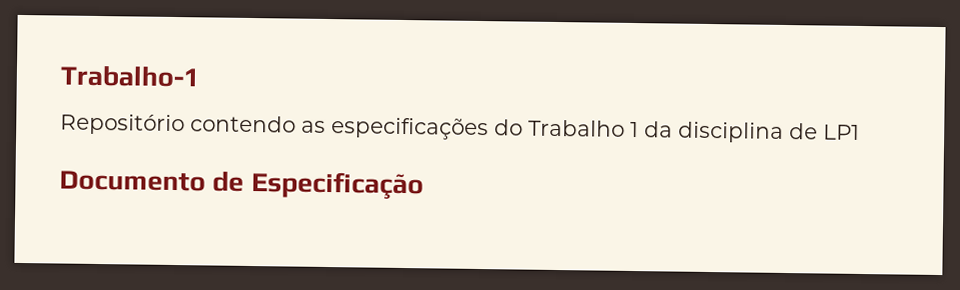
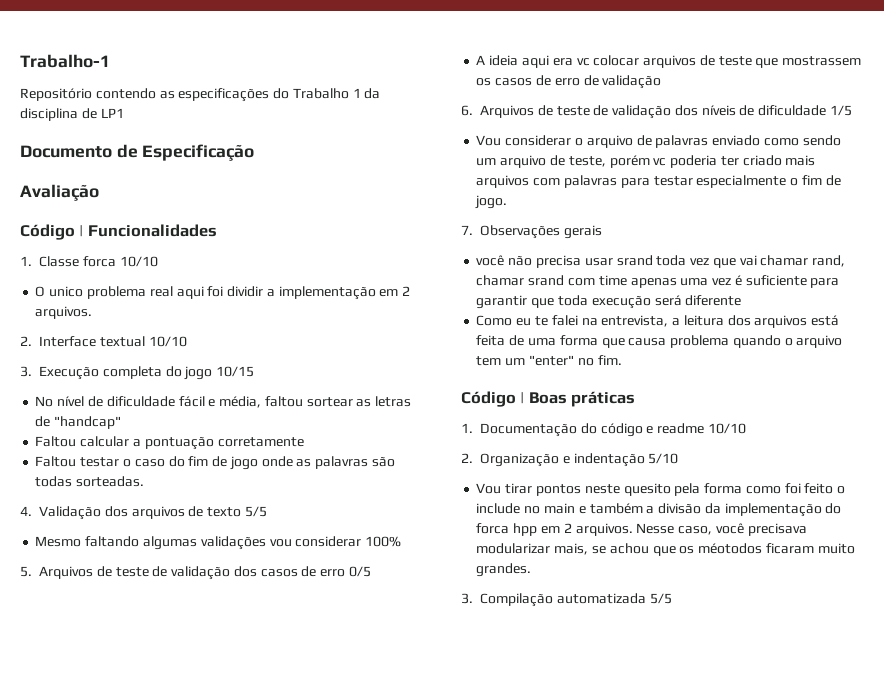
(424, 185) none -> [20,184,99,201] [20,224,217,240] [20,256,158,267] [35,286,411,300] [35,306,93,319] [20,336,187,347] [20,366,255,380] [35,396,412,408] [35,416,122,429] [35,436,304,450] [35,456,395,470] [35,476,145,487] [20,506,267,520] [35,536,402,550] [20,566,372,580] [476,55,862,68] [476,75,662,89] [461,105,853,119] [476,135,841,148] [476,155,816,168] [476,175,841,188] [475,195,508,209] [461,225,602,239] [476,255,846,268] [476,275,840,288] [476,295,742,309] [476,315,840,328] [476,335,843,348] [476,355,622,366] [461,391,636,407] [461,423,746,437] [461,453,679,467] [476,483,846,496] [476,503,842,517] [476,523,807,536] [476,543,855,556] [476,563,532,577] [461,593,672,607] // Avaliação // Código | Funcionalidades // 1. Classe forca 10/10 // O unico problema real aqui foi dividir a implementação em 2 arquivos. // 2. Interface textual 10/10 // 3. Execução completa do jogo 10/15 // No nível de dificuldade fácil e média, faltou sortear as letras de "handcap" // Faltou calcular a pontuação corretamente // Faltou testar o caso do fim de jogo onde as palavras são todas sorteadas. // 4. Validação dos arquivos de texto 5/5 // Mesmo faltando algumas validações vou considerar 100% // 5. Arquivos de teste de validação dos casos de erro 0/5 // A ideia aqui era vc colocar arquivos de teste que mostrassem os casos de erro de validação // 6. Arquivos de teste de validação dos níveis de dificuldade 1/5 // Vou considerar o arquivo de palavras enviado como sendo um arquivo de teste, porém vc poderia ter criado mais arquivos com palavras para testar especialmente o fim de jogo. // 7. Observações gerais // você não precisa usar srand toda vez que vai chamar rand, chamar srand com time apenas uma vez é suficiente para garantir que toda execução será diferente // Como eu te falei na entrevista, a leitura dos arquivos está feita de uma forma que causa problema quando o arquivo tem um "enter" no fim. // Código | Boas práticas // 1. Documentação do código e readme 10/10 // 2. Organização e indentação 5/10 // Vou tirar pontos neste quesito pela forma como foi feito o include no main e também a divisão da implementação do forca hpp em 2 arquivos. Nesse caso, você precisava modularizar mais, se achou que os méotodos ficaram muito grandes. // 3. Compilação automatizada 5/5

